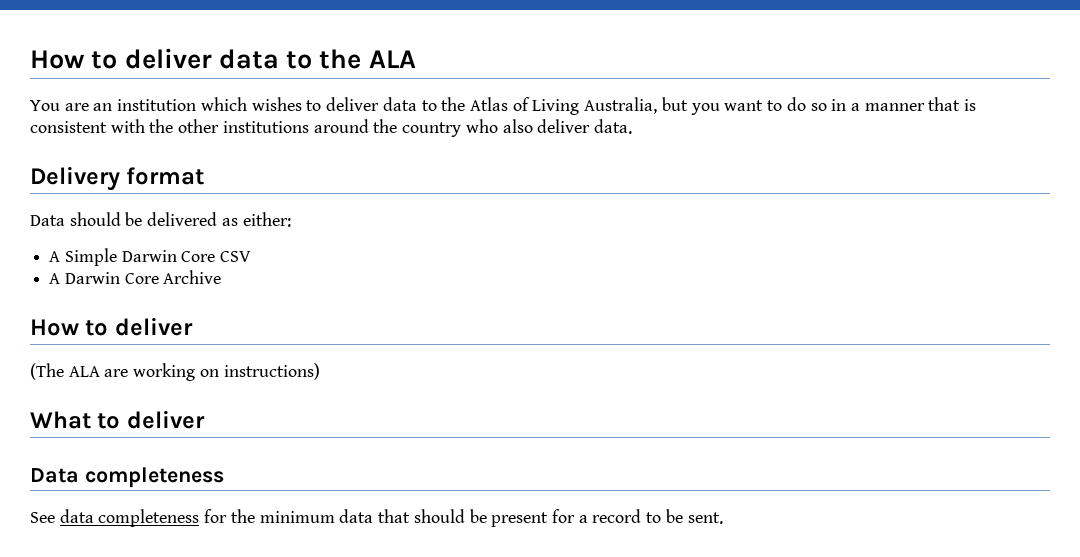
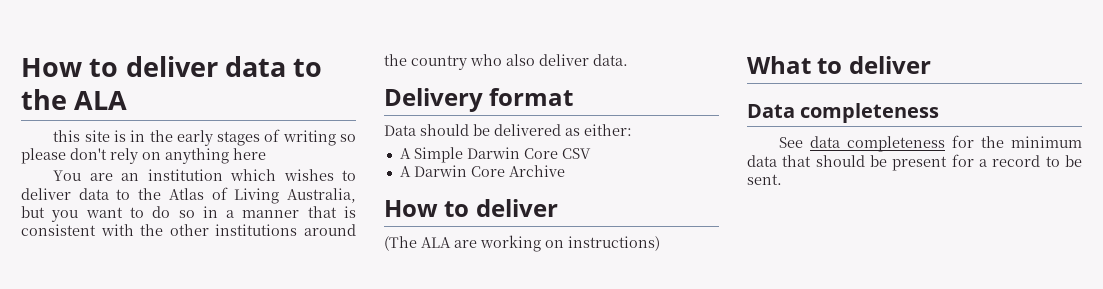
(416, 59) none -> [53,129,356,146] [21,148,266,164] // this site is in the early stages of writing so please don't rely on anything here

